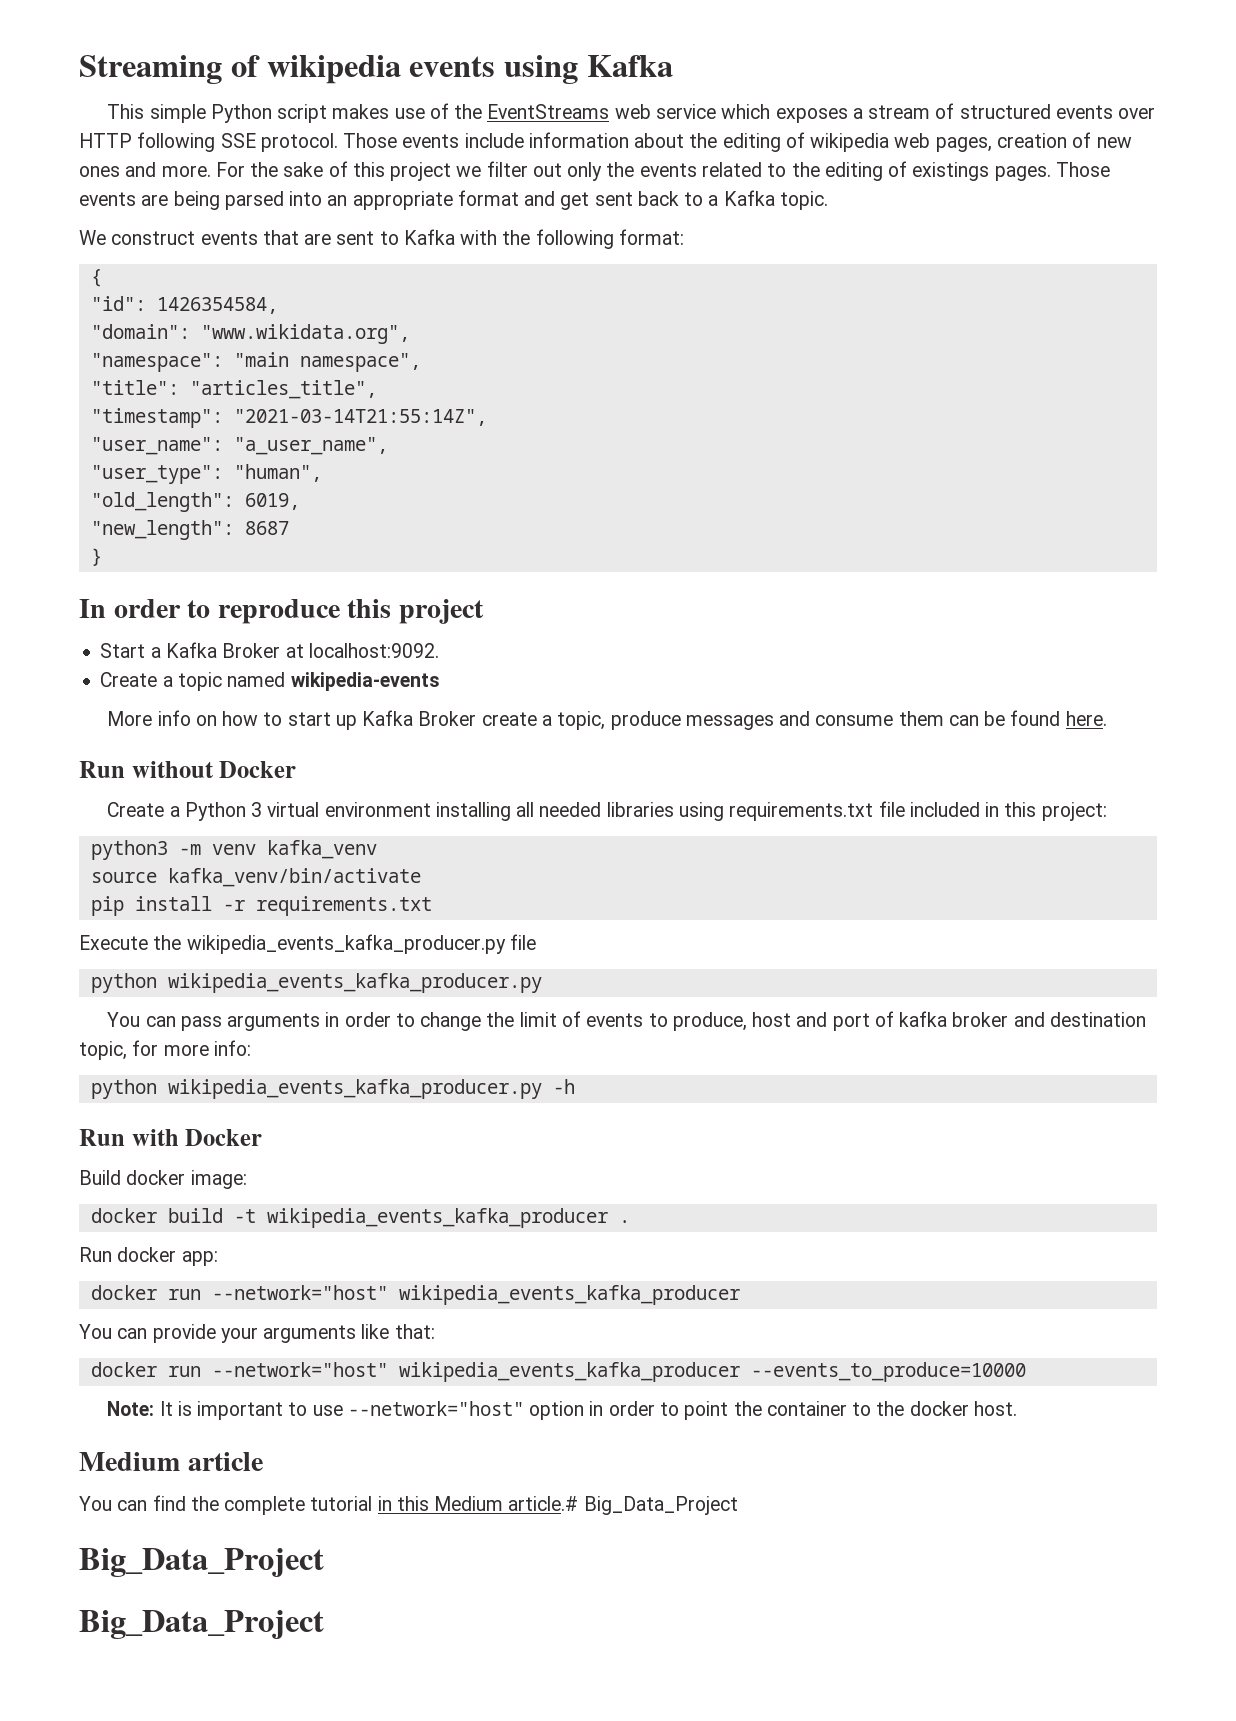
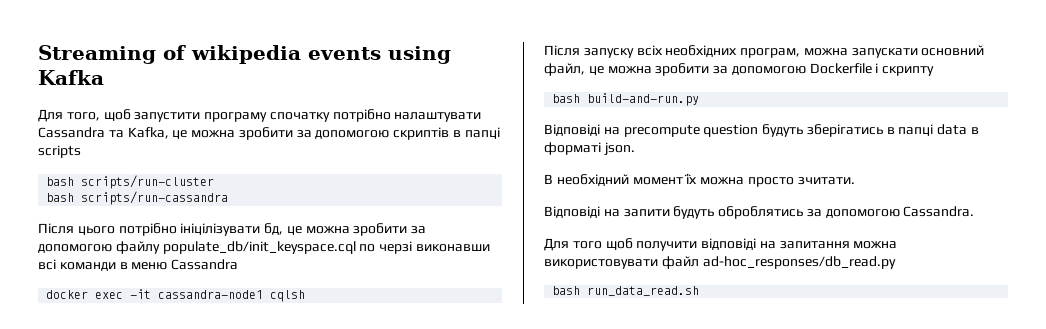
[107,103,1156,123] [79,132,1132,152] [79,161,1110,181] [79,190,828,210] [79,229,684,249] [90,269,102,287] [90,296,278,314] [90,324,410,344] [90,352,421,372] [90,380,377,399] [90,408,487,428] [90,437,388,455] [90,464,322,484] [90,492,300,512] [90,520,289,540] [90,548,102,566] [79,599,484,624] [100,642,439,658] [100,672,440,691] [107,710,1107,730] [79,761,297,778] [107,801,1107,821] [90,840,377,860] [90,868,421,887] [90,896,432,916] [79,934,536,954] [90,973,542,993] [107,1011,1146,1031] [79,1040,251,1060] [90,1079,575,1099] [79,1129,263,1146] [79,1170,247,1189] [90,1208,630,1228] [79,1247,218,1266] [90,1285,740,1305] [79,1324,435,1343] [90,1362,1026,1382] [107,1401,1017,1420] [79,1452,263,1471] [79,1495,738,1515] [79,1548,324,1577] [79,1610,324,1639] This simple Python script makes use of the EventStreams web service which exposes a stream of structured events over HTTP following SSE protocol. Those events include information about the editing of wikipedia web pages, creation of new ones and more. For the sake of this project we filter out only the events related to the editing of existings pages. Those events are being parsed into an appropriate format and get sent back to a Kafka topic. // We construct events that are sent to Kafka with the following format: // { // "id": 1426354584, // "domain": "www.wikidata.org", // "namespace": "main namespace", // "title": "articles_title", // "timestamp": "2021-03-14T21:55:14Z", // "user_name": "a_user_name", // "user_type": "human", // "old_length": 6019, // "new_length": 8687 // } // In order to reproduce this project // Start a Kafka Broker at localhost:9092. // Create a topic named wikipedia-events // More info on how to start up Kafka Broker create a topic, produce messages and consume them can be found here. // Run without Docker // Create a Python 3 virtual environment installing all needed libraries using requirements.txt file included in this project: // python3 -m venv kafka_venv // source kafka_venv/bin/activate // pip install -r requirements.txt // Εxecute the wikipedia_events_kafka_producer.py file // python wikipedia_events_kafka_producer.py // You can pass arguments in order to change the limit of events to produce, host and port of kafka broker and destination topic, for more info: // python wikipedia_events_kafka_producer.py -h // Run with Docker // Build docker image: // docker build -t wikipedia_events_kafka_producer . // Run docker app: // docker run --network="host" wikipedia_events_kafka_producer // You can provide your arguments like that: // docker run --network="host" wikipedia_events_kafka_producer --events_to_produce=10000 // Note: It is important to use --network="host" option in order to point the container to the docker host. // Medium article // You can find the complete tutorial in this Medium article.# Big_Data_Project // Big_Data_Project // Big_Data_Project -> [38,109,482,122] [38,127,500,140] [38,145,81,158] [46,175,215,189] [46,191,229,205] [38,223,427,236] [38,241,490,254] [38,259,239,271] [46,289,306,302] [544,45,985,58] [544,63,935,76] [552,93,700,106] [544,124,980,137] [544,142,635,156] [544,173,855,187] [544,206,975,219] [544,238,898,251] [544,256,896,269] [552,286,700,296] Для того, щоб запустити програму спочатку потрібно налаштувати Cassandra та Kafka, це можна зробити за допомогою скриптів в папці scripts // bash scripts/run-cluster // bash scripts/run-cassandra // Після цього потрібно ініцілізувати бд, це можна зробити за допомогою файлу populate_db/init_keyspace.cql по черзі виконавши всі команди в меню Cassandra // docker exec -it cassandra-node1 cqlsh // Після запуску всіх необхідних програм, можна запускати основний файл, це можна зробити за допомогою Dockerfile і скриптy // bash build-and-run.py // Відповіді на precompute question будуть зберігатись в папці data в форматі json. // В необхідний момент їх можна просто зчитати. // Відповіді на запити будуть оброблятись за допомогою Cassandra. // Для того щоб получити відповіді на запитання можна використовувати файл ad-hoc_responses/db_read.py // bash run_data_read.sh

